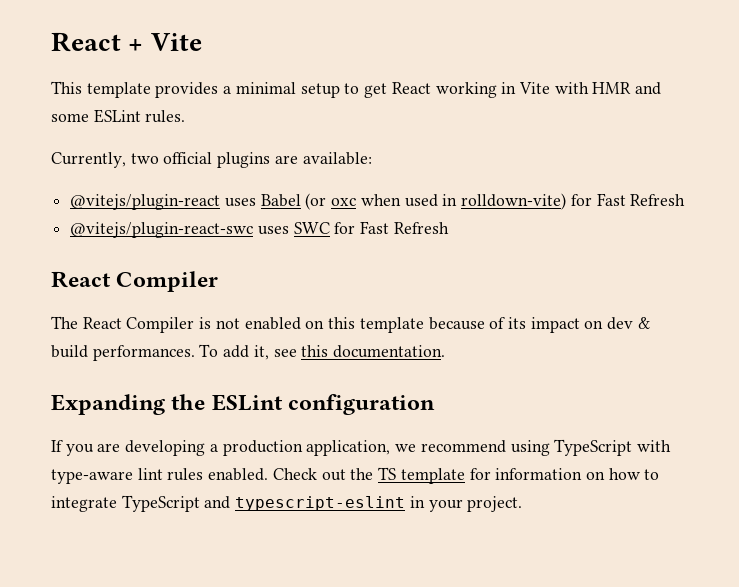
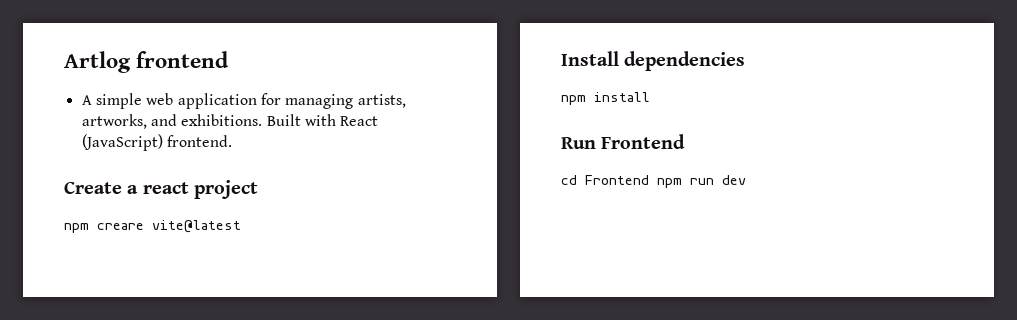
[51,32,202,52] [51,81,662,98] [51,109,186,123] [51,152,372,168] [70,193,686,210] [70,221,449,238] [51,271,219,292] [51,316,650,333] [51,344,446,361] [51,394,436,415] [51,439,671,456] [51,467,660,484] [51,495,523,512] React + Vite // This template provides a minimal setup to get React working in Vite with HMR and some ESLint rules. // Currently, two official plugins are available: // @vitejs/plugin-react uses Babel (or oxc when used in rolldown-vite) for Fast Refresh // @vitejs/plugin-react-swc uses SWC for Fast Refresh // React Compiler // The React Compiler is not enabled on this template because of its impact on dev & build performances. To add it, see this documentation. // Expanding the ESLint configuration // If you are developing a production application, we recommend using TypeScript with type-aware lint rules enabled. Check out the TS template for information on how to integrate TypeScript and typescript-eslint in your project. -> [64,51,230,73] [81,93,406,109] [81,114,379,129] [81,134,232,151] [64,180,259,199] [64,220,241,233] [561,51,746,71] [561,92,650,105] [561,134,686,149] [561,175,746,188] Artlog frontend // A simple web application for managing artists, artworks, and exhibitions. Built with React (JavaScript) frontend. // Create a react project // npm creare vite@latest // Install dependencies // npm install // Run Frontend // cd Frontend npm run dev

